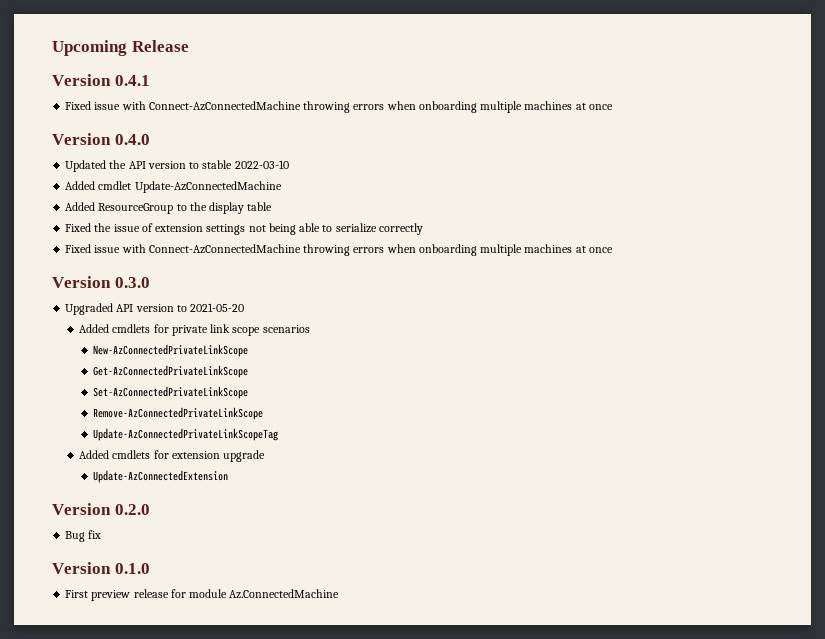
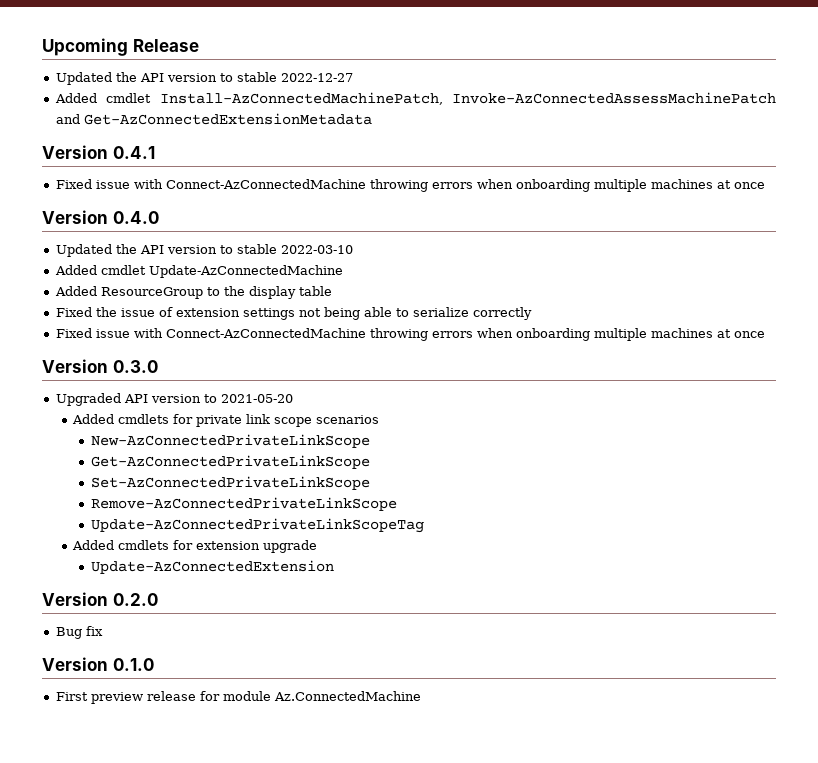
(189, 46) none -> [55,72,353,85] [54,92,776,105] [55,113,372,125] // Updated the API version to stable 2022-12-27 // Added cmdlet Install-AzConnectedMachinePatch, Invoke-AzConnectedAssessMachinePatch and Get-AzConnectedExtensionMetadata

